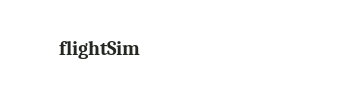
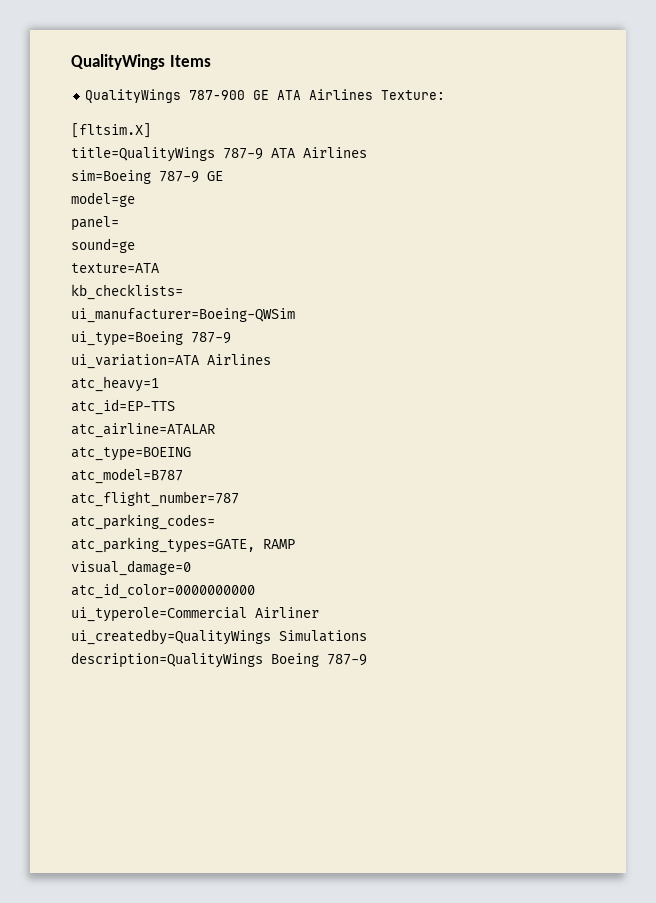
[59,40,140,59] flightSim -> [71,54,211,70] [85,89,446,103] [71,123,151,138] [71,147,367,162] [71,170,223,184] [71,192,135,207] [71,216,119,231] [71,238,135,253] [71,263,160,273] [71,284,183,300] [71,308,295,323] [71,331,231,346] [71,354,271,369] [71,376,159,392] [71,399,175,415] [71,423,215,438] [71,447,191,461] [71,468,183,484] [71,491,239,507] [71,514,215,530] [71,537,295,553] [71,560,191,576] [71,583,255,599] [71,607,319,622] [71,629,367,645] [71,652,367,668] QualityWings Items // QualityWings 787-900 GE ATA Airlines Texture: // [fltsim.X] // title=QualityWings 787-9 ATA Airlines // sim=Boeing 787-9 GE // model=ge // panel= // sound=ge // texture=ATA // kb_checklists= // ui_manufacturer=Boeing-QWSim // ui_type=Boeing 787-9 // ui_variation=ATA Airlines // atc_heavy=1 // atc_id=EP-TTS // atc_airline=ATALAR // atc_type=BOEING // atc_model=B787 // atc_flight_number=787 // atc_parking_codes= // atc_parking_types=GATE, RAMP // visual_damage=0 // atc_id_color=0000000000 // ui_typerole=Commercial Airliner // ui_createdby=QualityWings Simulations // description=QualityWings Boeing 787-9

